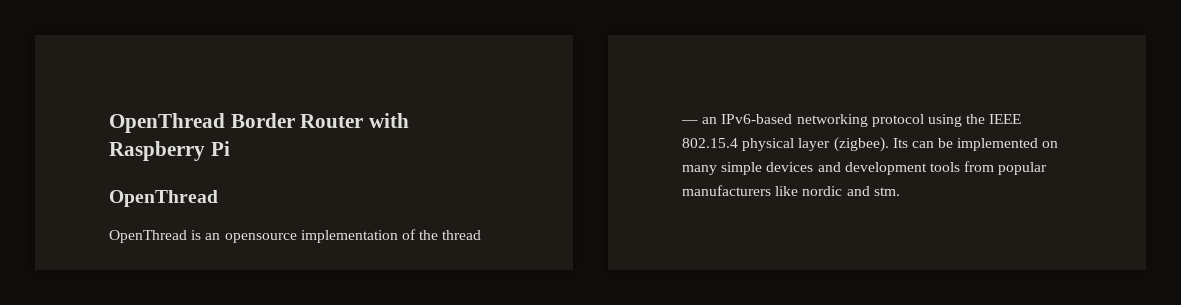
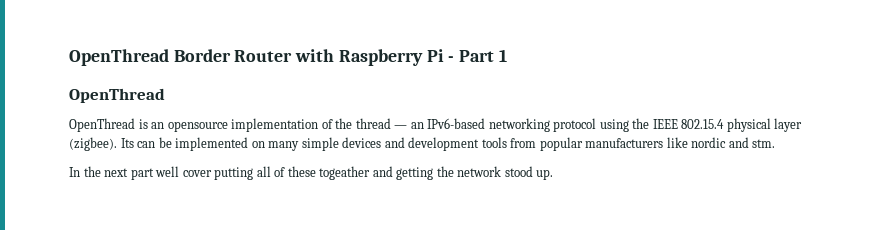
(230, 148) none -> [448,49,507,62] - Part 1
(900, 191) none -> [69,166,554,180] // In the next part well cover putting all of these togeather and getting the network stood up.

